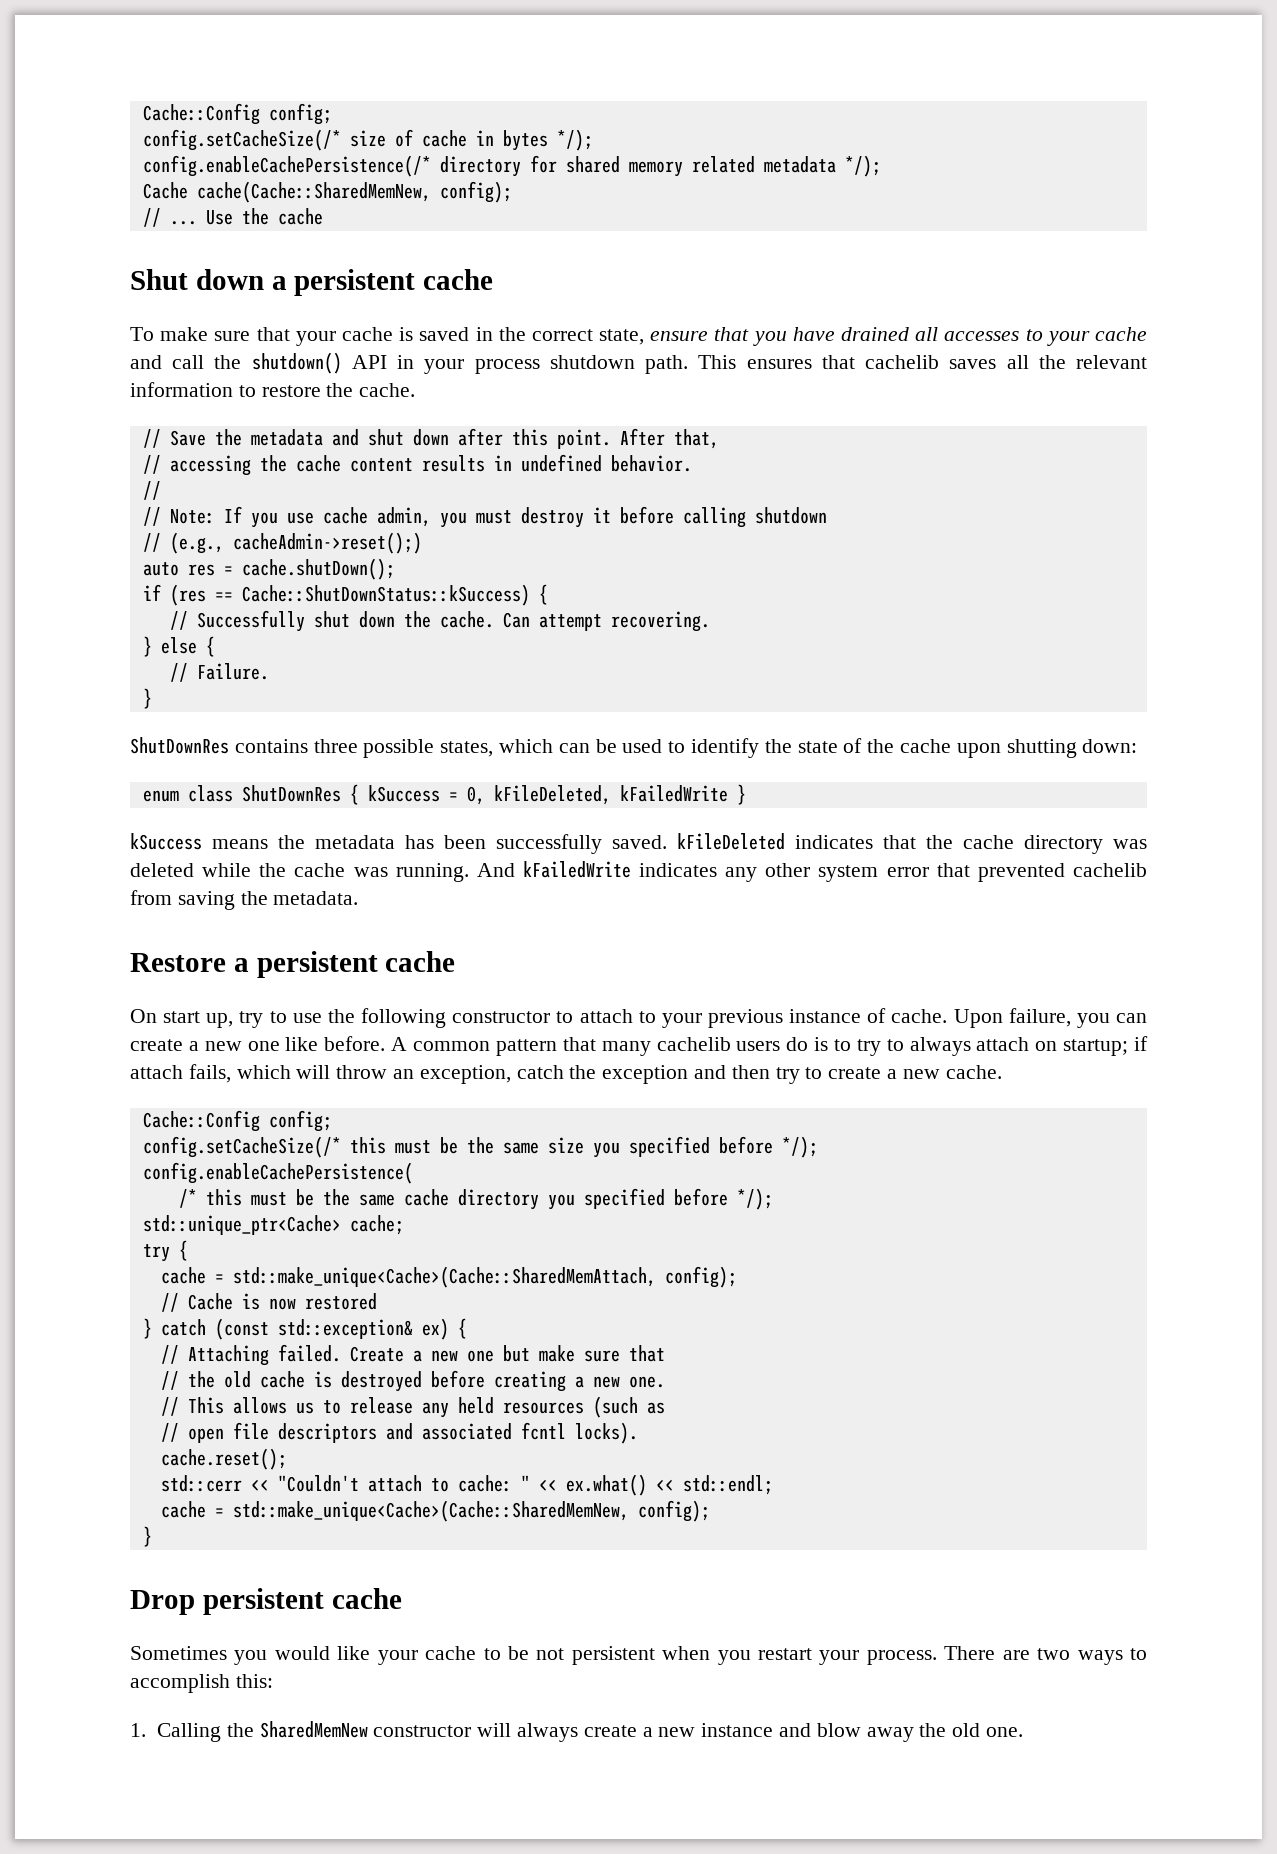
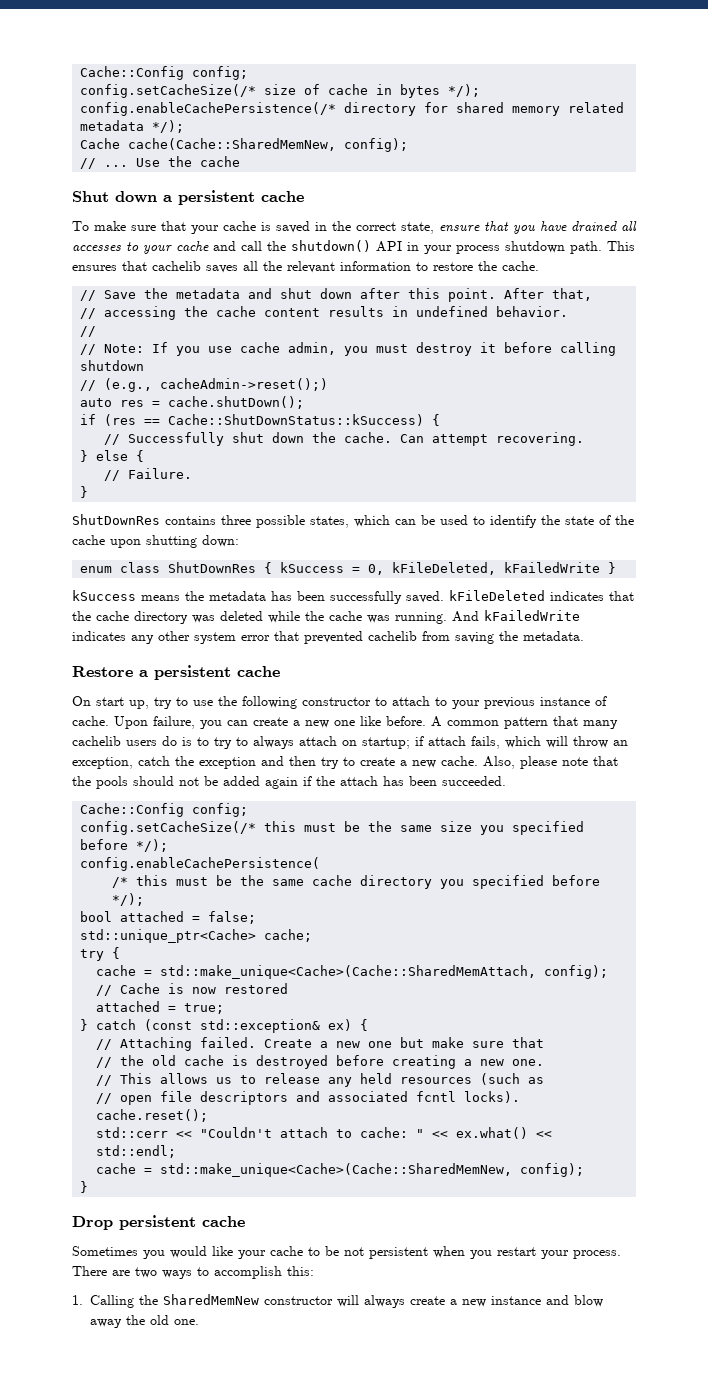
(1002, 1072) none -> [483,756,618,769] [72,776,506,789] Also, please note that the pools should not be added again if the attach has been succeeded.
(773, 1199) none -> [80,911,257,924] // bool attached = false;
(377, 1301) none -> [96,1001,225,1014] // attached = true;

